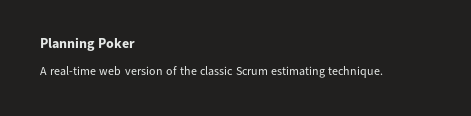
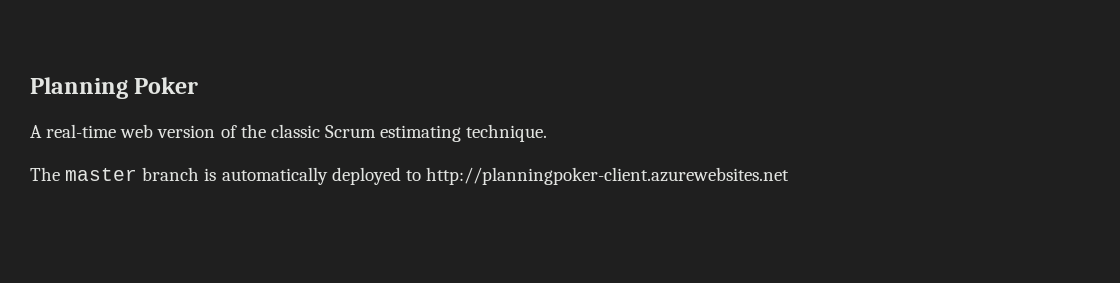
(384, 72) none -> [30,167,789,185] // The master branch is automatically deployed to http://planningpoker-client.azurewebsites.net

